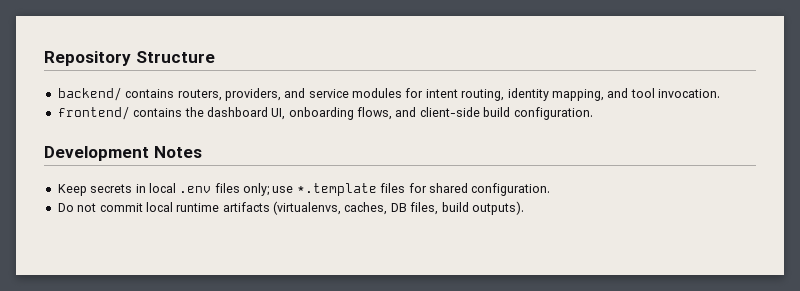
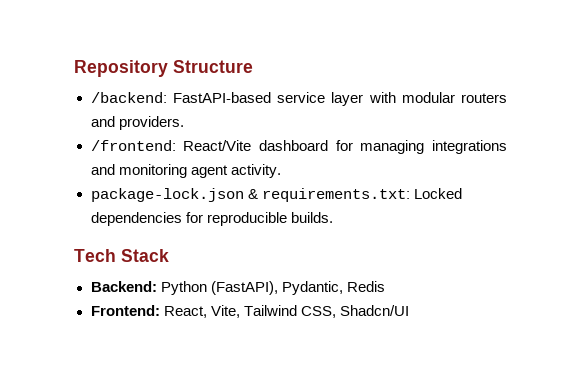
[57,87,720,101] [57,106,593,120] [44,146,202,161] [57,183,551,196] [57,201,524,215] backend/ contains routers, providers, and service modules for intent routing, identity mapping, and tool invocation. // frontend/ contains the dashboard UI, onboarding flows, and client-side build configuration. // Development Notes // Keep secrets in local .env files only; use *.template files for shared configuration. // Do not commit local runtime artifacts (virtualenvs, caches, DB files, build outputs). -> [90,92,507,106] [90,116,184,130] [90,140,507,154] [90,164,281,178] [90,188,462,202] [90,212,333,226] [74,249,169,262] [90,281,385,295] [90,305,409,318] /backend: FastAPI-based service layer with modular routers and providers. // /frontend: React/Vite dashboard for managing integrations and monitoring agent activity. // package-lock.json & requirements.txt: Locked dependencies for reproducible builds. // Tech Stack // Backend: Python (FastAPI), Pydantic, Redis // Frontend: React, Vite, Tailwind CSS, Shadcn/UI

